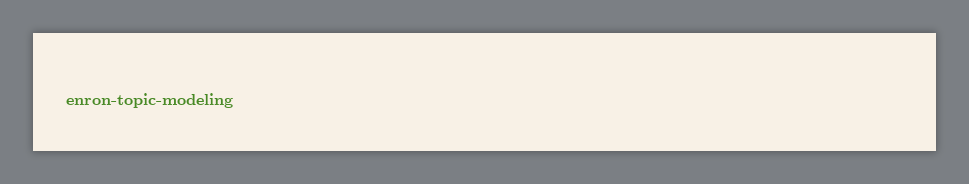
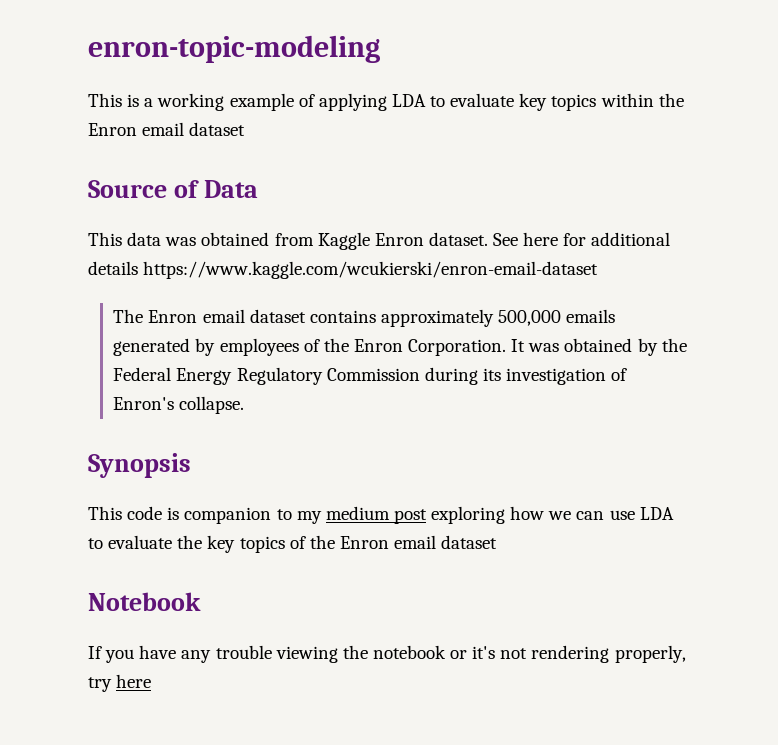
(233, 100) none -> [88,93,684,111] [88,122,246,136] [88,180,258,198] [88,232,671,250] [88,261,599,279] [113,309,616,327] [113,338,687,356] [113,367,628,385] [113,396,245,414] [88,453,191,478] [88,506,674,524] [88,535,498,553] [88,592,201,611] [88,645,686,663] [88,674,152,692] // This is a working example of applying LDA to evaluate key topics within the Enron email dataset // Source of Data // This data was obtained from Kaggle Enron dataset. See here for additional details https://www.kaggle.com/wcukierski/enron-email-dataset // The Enron email dataset contains approximately 500,000 emails generated by employees of the Enron Corporation. It was obtained by the Federal Energy Regulatory Commission during its investigation of Enron's collapse. // Synopsis // This code is companion to my medium post exploring how we can use LDA to evaluate the key topics of the Enron email dataset // Notebook // If you have any trouble viewing the notebook or it's not rendering properly, try here

